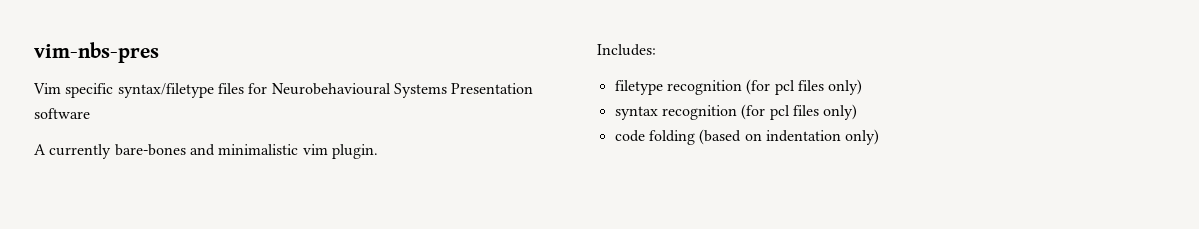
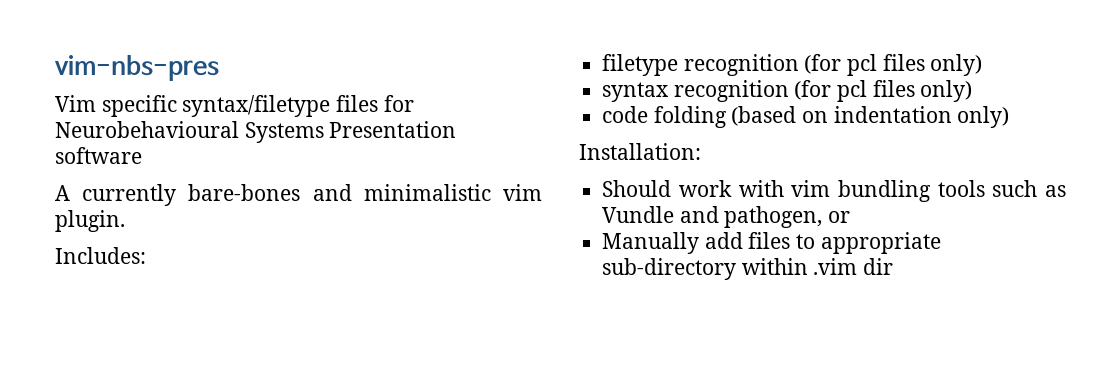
(880, 137) none -> [579,143,701,160] [602,180,1066,202] [602,206,851,228] [602,232,941,254] [602,258,894,280] // Installation: // Should work with vim bundling tools such as Vundle and pathogen, or // Manually add files to appropriate sub-directory within .vim dir

